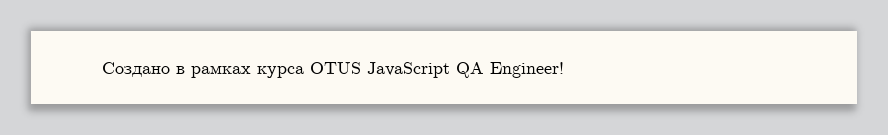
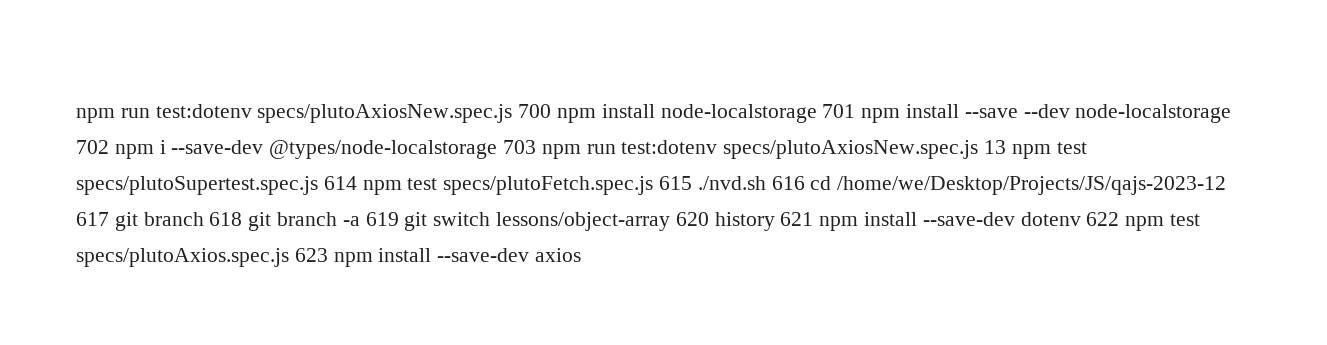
[102,62,564,78] Создано в рамках курса OTUS JavaScript QA Engineer! -> [76,104,1232,123] [76,140,1087,159] [76,176,1227,195] [76,212,1201,231] [76,248,582,267] npm run test:dotenv specs/plutoAxiosNew.spec.js 700 npm install node-localstorage 701 npm install --save --dev node-localstorage 702 npm i --save-dev @types/node-localstorage 703 npm run test:dotenv specs/plutoAxiosNew.spec.js 13 npm test specs/plutoSupertest.spec.js 614 npm test specs/plutoFetch.spec.js 615 ./nvd.sh 616 cd /home/we/Desktop/Projects/JS/qajs-2023-12 617 git branch 618 git branch -a 619 git switch lessons/object-array 620 history 621 npm install --save-dev dotenv 622 npm test specs/plutoAxios.spec.js 623 npm install --save-dev axios

